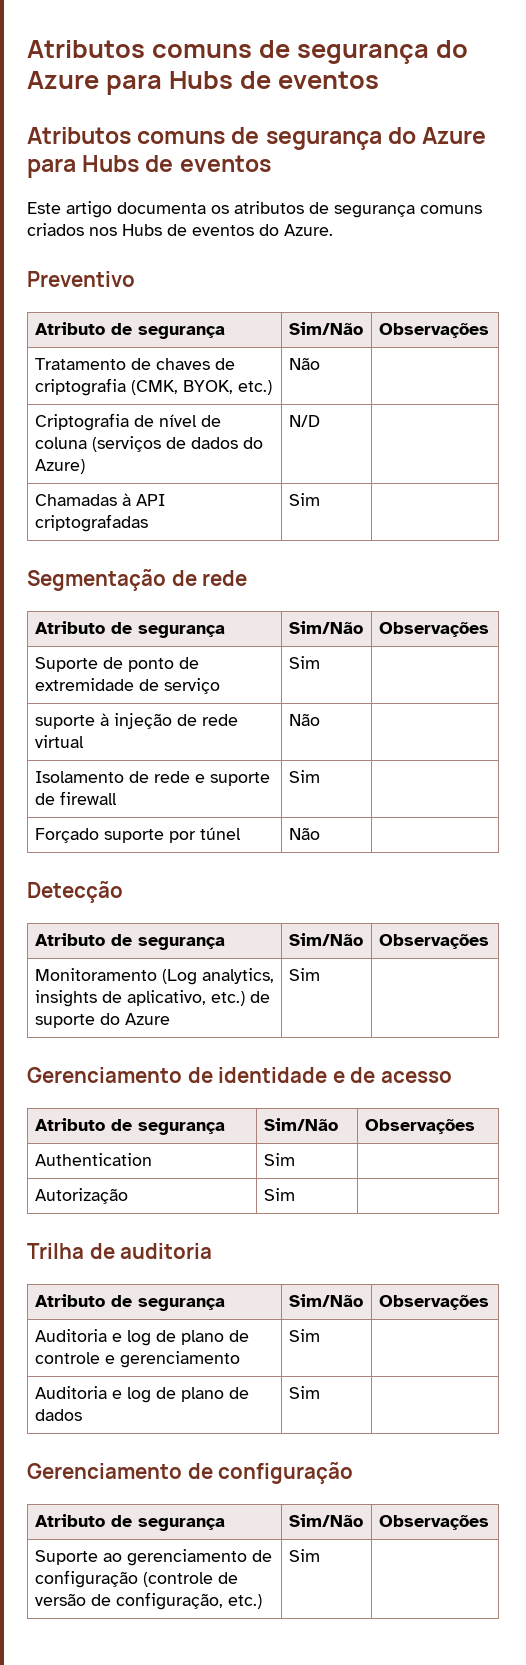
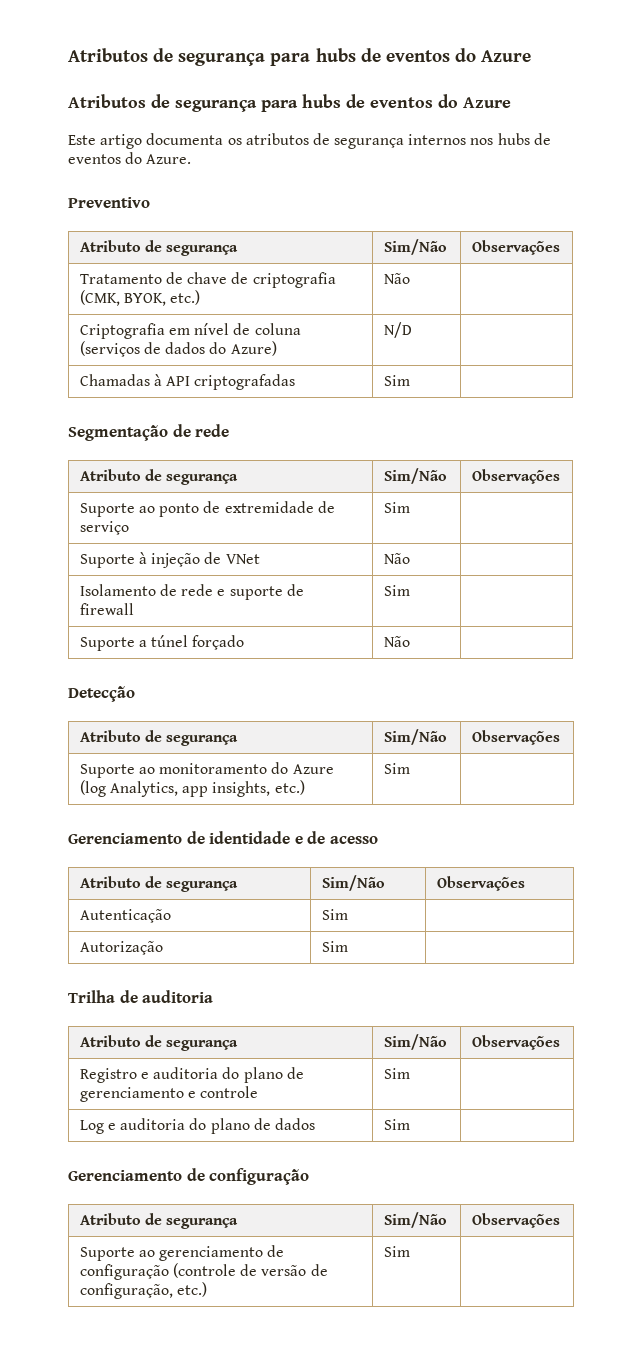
[27,40,468,64] [27,71,379,95] [27,127,487,150] [27,155,271,178] Atributos comuns de segurança do Azure para Hubs de eventos // Atributos comuns de segurança do Azure para Hubs de eventos -> [68,48,532,66] [68,94,511,112] Atributos de segurança para hubs de eventos do Azure // Atributos de segurança para hubs de eventos do Azure
[420,205,482,214] [27,223,162,236] comuns criados nos Hubs -> [408,133,530,145] internos nos hubs
[155,358,210,370] chaves -> [187,272,228,284] chave
[133,415,154,427] de -> [168,328,190,335] em
[102,657,123,669] de -> [138,506,155,513] ao
[34,715,95,729] suporte -> [79,554,135,568] Suporte
[201,714,238,726] [34,735,84,748] rede virtual -> [225,554,260,564] VNet
[34,828,196,843] Forçado suporte por -> [79,637,147,651] Suporte a
(241, 833) none -> [192,635,245,650] forçado
[34,968,274,985] [34,990,270,1007] [34,1013,170,1028] Monitoramento (Log analytics, insights de aplicativo, etc.) de suporte do Azure -> [79,762,334,778] [79,780,305,797] Suporte ao monitoramento do Azure (log Analytics, app insights, etc.)
[34,1153,152,1166] Authentication -> [79,909,171,923] Autenticação
[34,1329,249,1346] Auditoria e log de plano de -> [79,1067,304,1083] [79,1087,196,1102] Registro e auditoria do plano de gerenciamento e
[104,1351,240,1368] [288,1329,320,1342] [34,1386,176,1403] e gerenciamento | Sim | // Auditoria e log de -> [383,1068,410,1079] [79,1118,207,1134] | Sim | // Log e auditoria do

